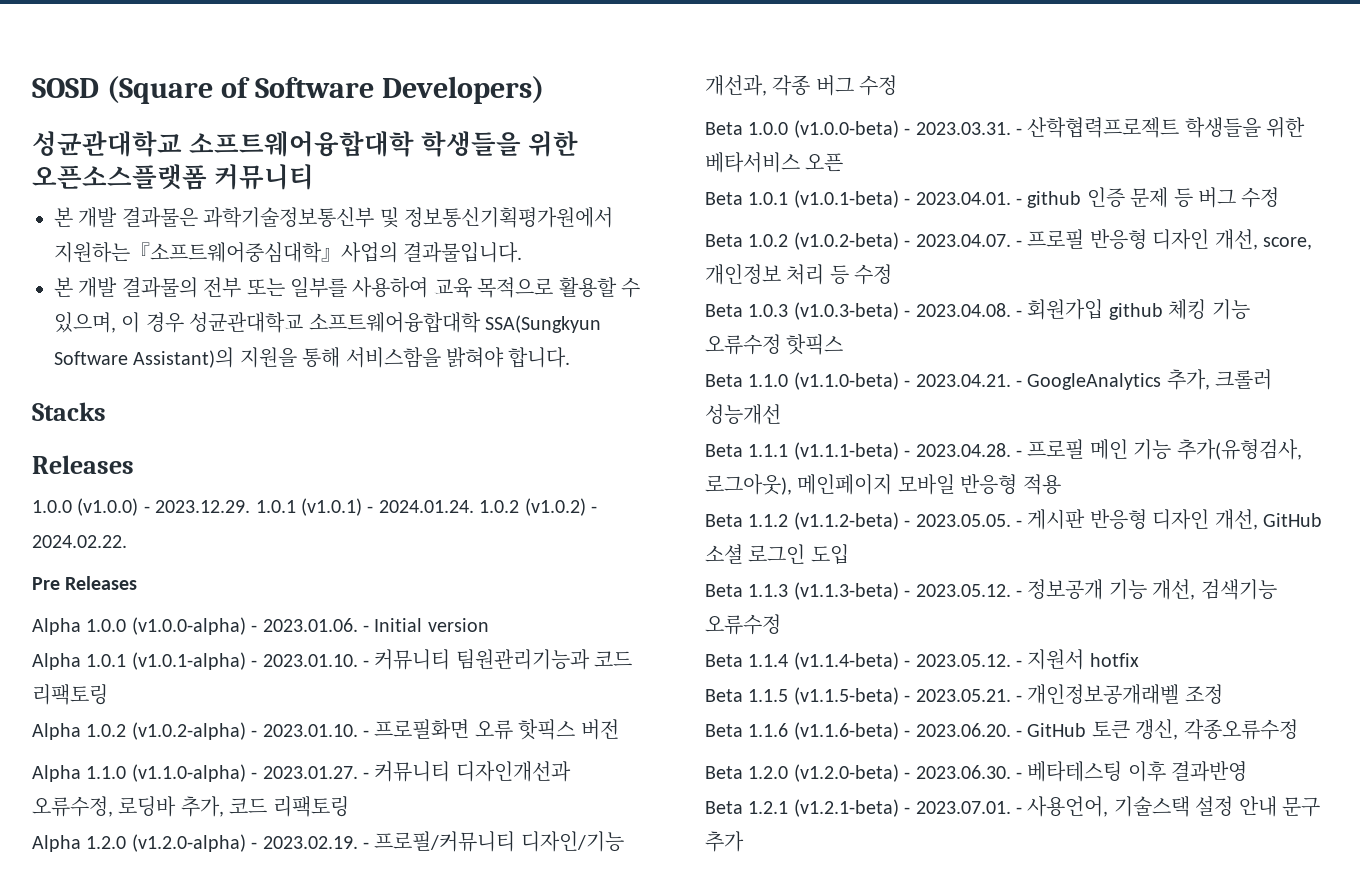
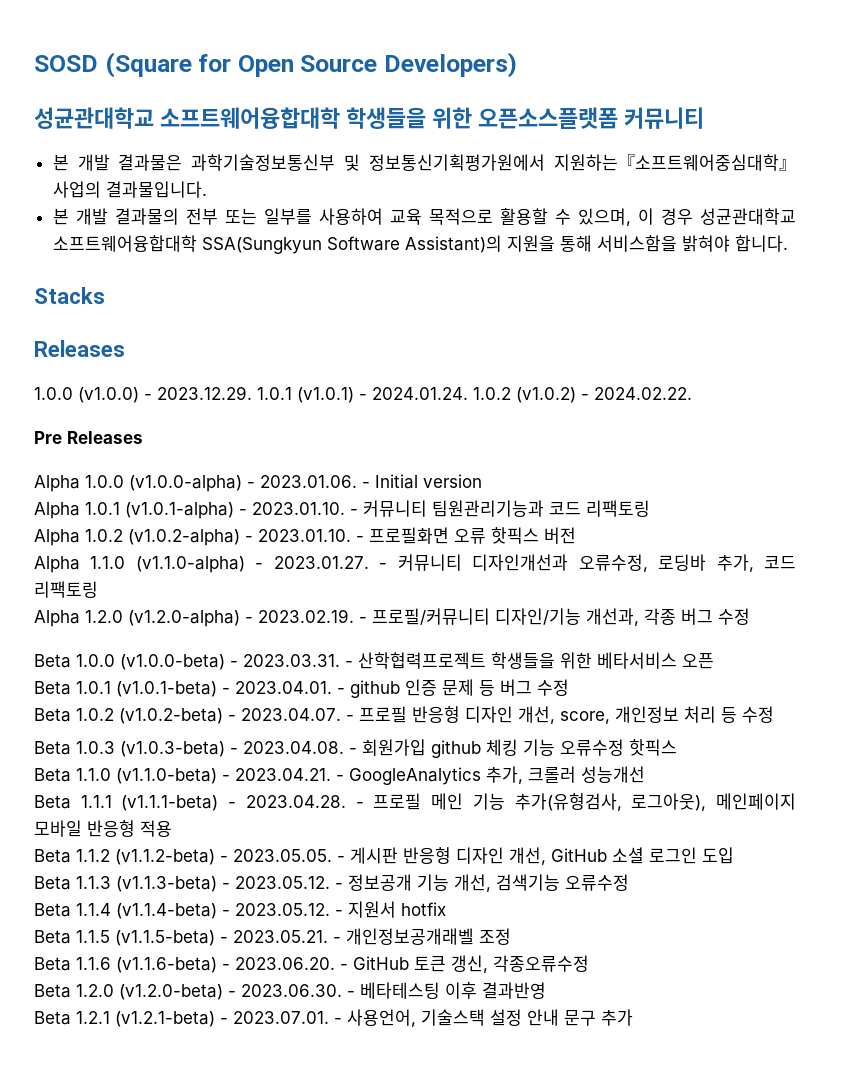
[221,77,375,98] of Software -> [198,54,378,77] for Open Source

